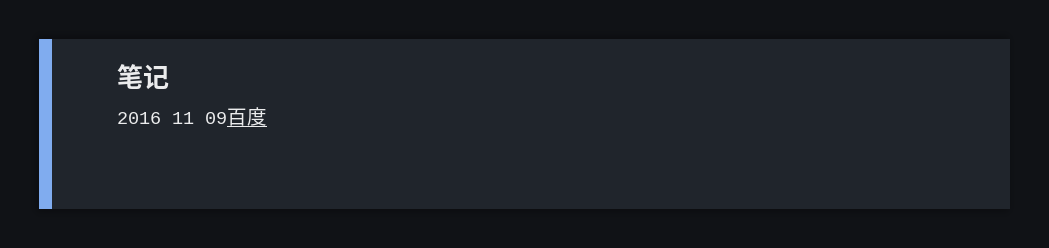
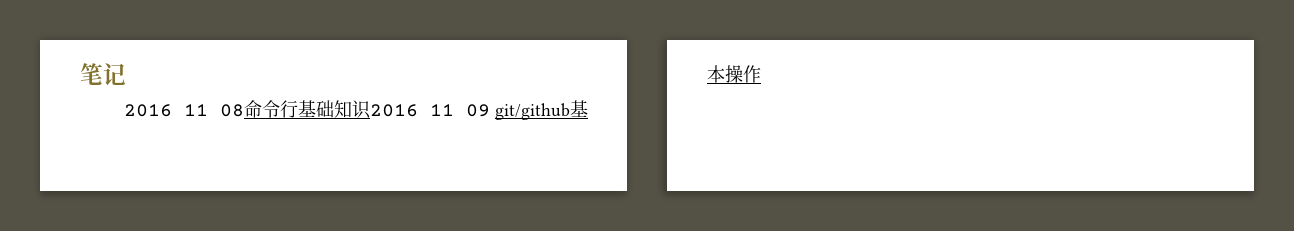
[205,107,267,126] 09百度 -> [219,100,588,120] [707,65,761,83] 08命令行基础知识2016 11 09 git/github基本操作

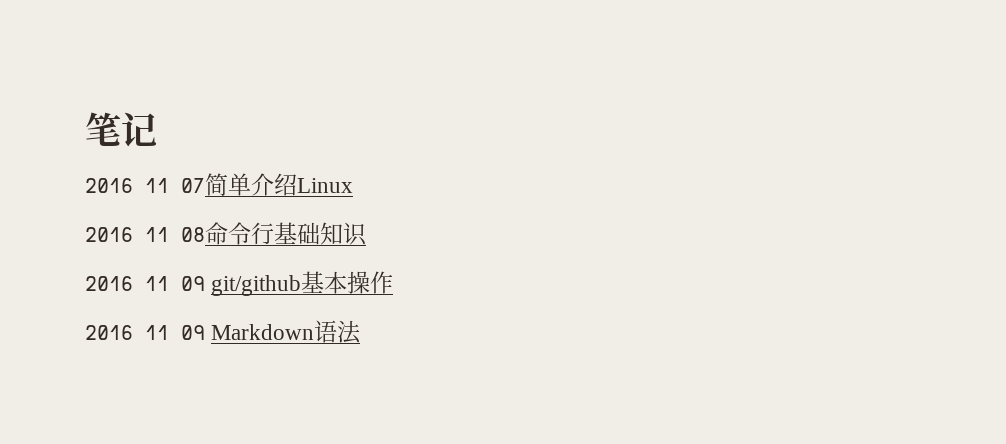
(126, 74) none -> [85,173,353,196] // 2016 11 07简单介绍Linux
(371, 109) none -> (367, 234) //
(761, 74) none -> [85,320,362,344] // 2016 11 09 Markdown语法

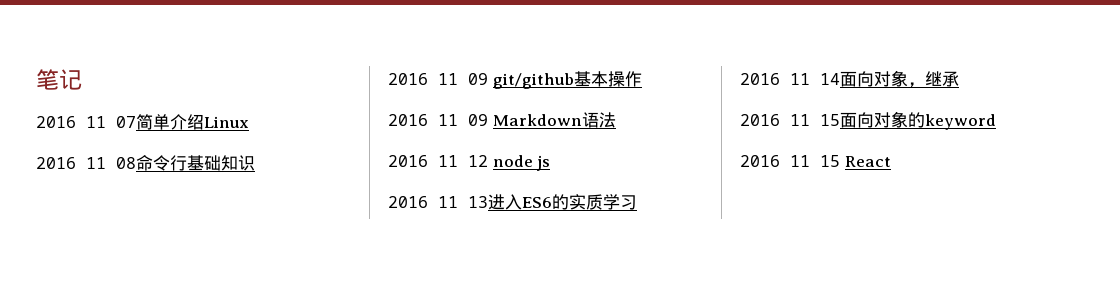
(362, 332) none -> [388,155,551,171] [388,194,637,210] [740,70,959,88] [740,111,996,130] [740,155,891,167] // 2016 11 12 node js // 2016 11 13进入ES6的实质学习 // 2016 11 14面向对象，继承 // 2016 11 15面向对象的keyword // 2016 11 15 React

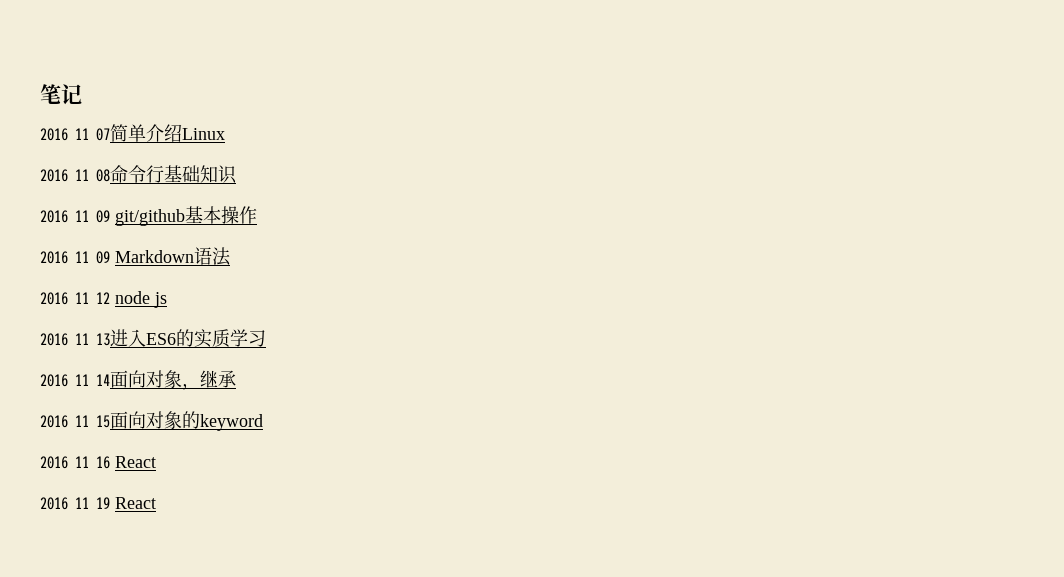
[820,155,891,167] 15 React -> [96,456,156,469] [40,497,156,510] 16 React // 2016 11 19 React

